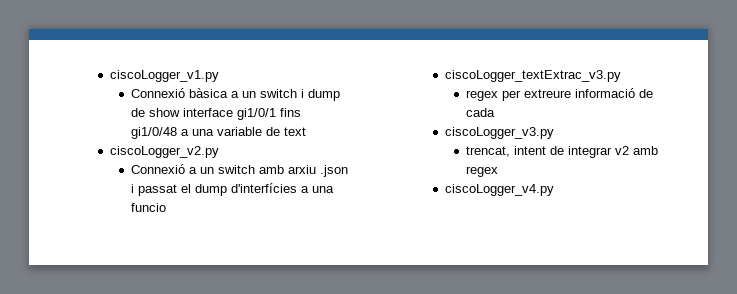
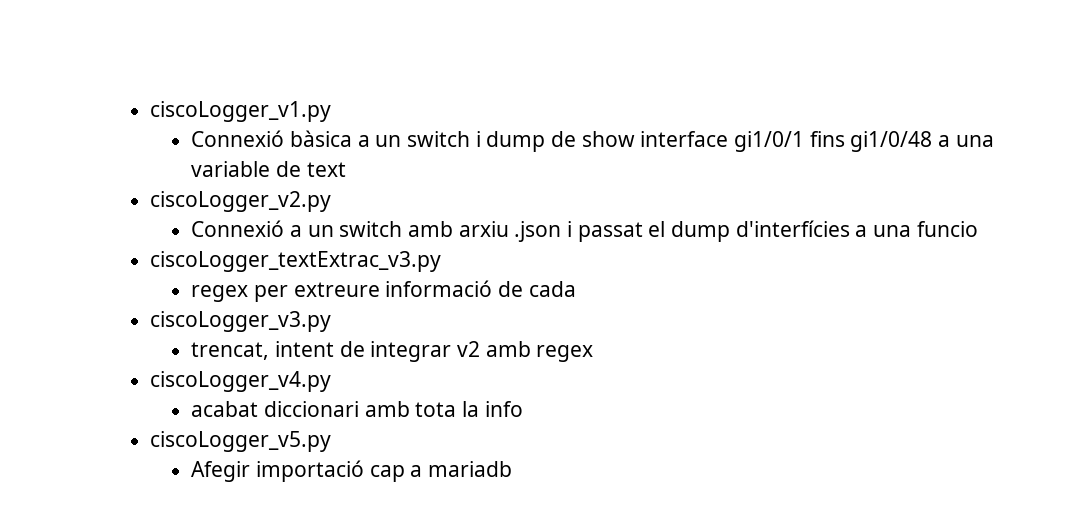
(554, 190) none -> [191,401,523,417] [150,431,332,452] [191,460,512,482] // acabat diccionari amb tota la info // ciscoLogger_v5.py // Afegir importació cap a mariadb

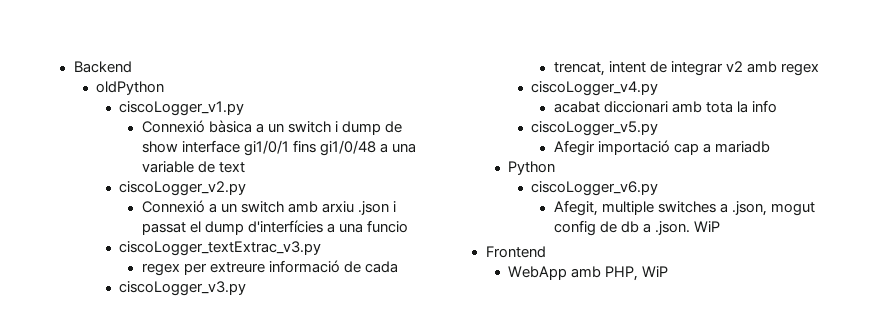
(150, 111) none -> [73,61,132,73] [96,81,165,95] Backend // oldPython //
(512, 469) none -> [508,161,556,175] [531,181,659,196] [553,200,816,216] [553,220,721,236] [485,246,546,258] [508,266,669,281] // Python // ciscoLogger_v6.py // Afegit, multiple switches a .json, mogut config de db a .json. WiP // Frontend // WebApp amb PHP, WiP

